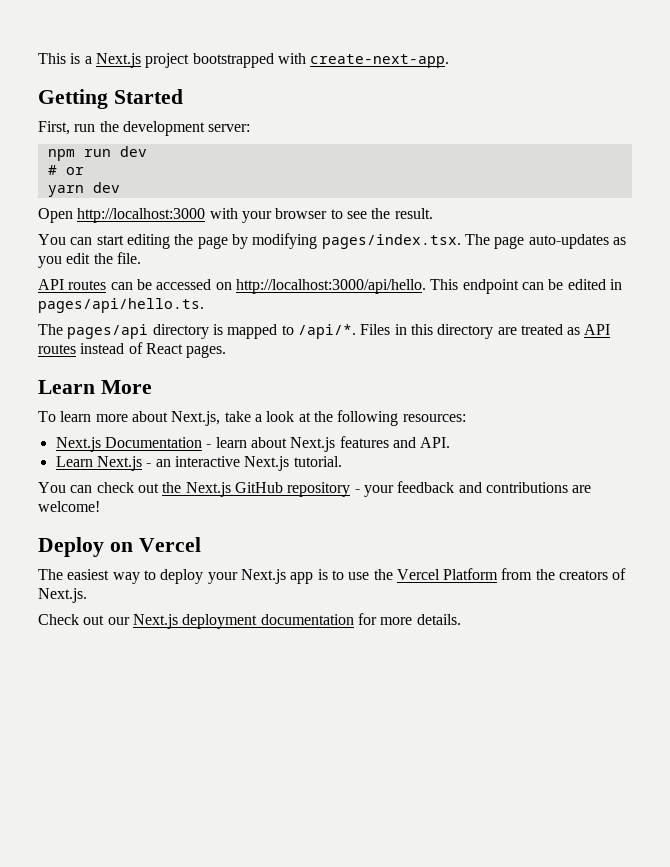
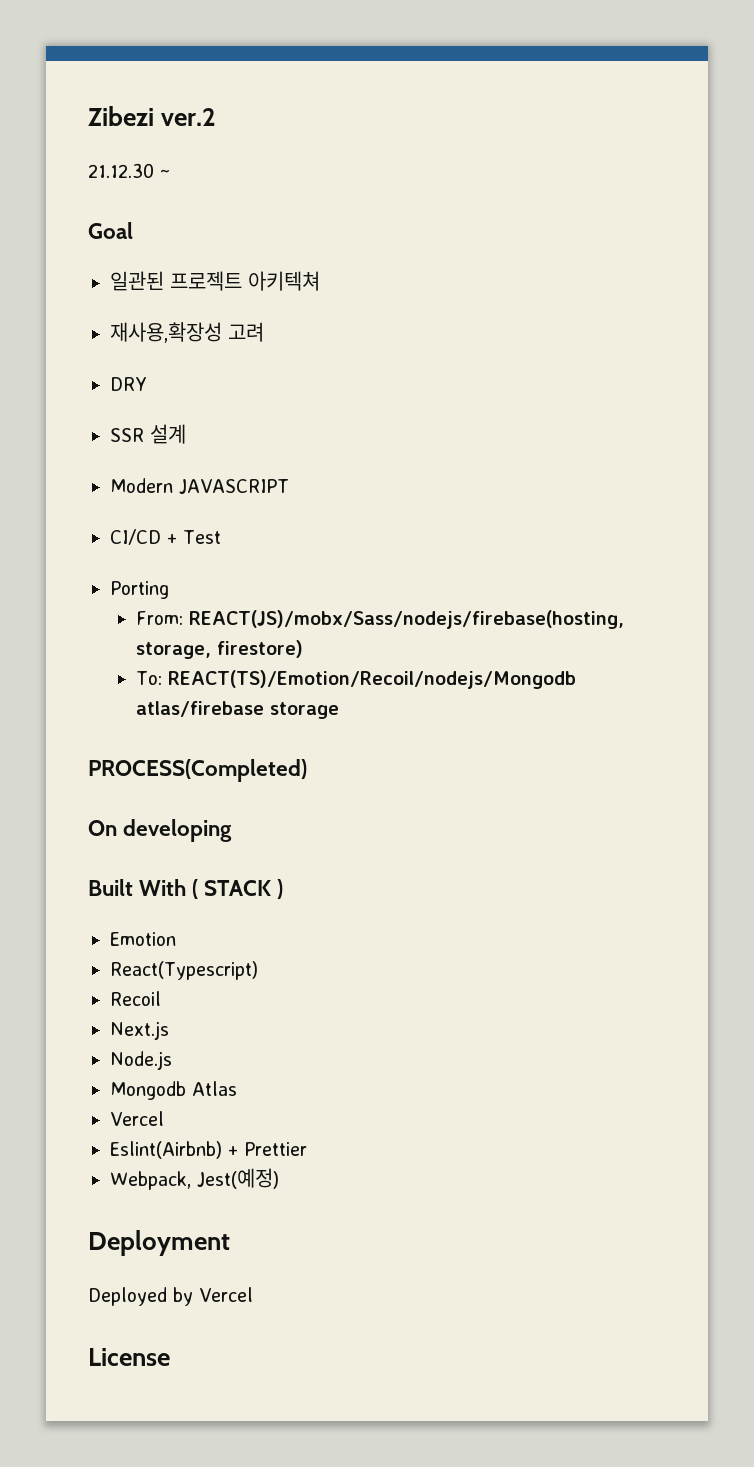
[38,53,450,68] [38,89,183,109] [38,121,251,136] [47,146,147,161] [47,165,84,175] [47,182,120,197] [38,208,433,223] [38,233,626,249] [38,252,141,268] [38,279,622,294] [38,298,204,313] [38,324,611,339] [38,342,227,358] [38,380,152,394] [38,410,466,426] [55,436,451,452] [55,456,342,471] [38,481,592,497] [38,501,100,512] [38,537,201,557] [38,568,627,584] [38,588,87,603] [38,613,461,629] This is a Next.js project bootstrapped with create-next-app. // Getting Started // First, run the development server: // npm run dev // # or // yarn dev // Open http://localhost:3000 with your browser to see the result. // You can start editing the page by modifying pages/index.tsx. The page auto-updates as you edit the file. // API routes can be accessed on http://localhost:3000/api/hello. This endpoint can be edited in pages/api/hello.ts. // The pages/api directory is mapped to /api/*. Files in this directory are treated as API routes instead of React pages. // Learn More // To learn more about Next.js, take a look at the following resources: // Next.js Documentation - learn about Next.js features and API. // Learn Next.js - an interactive Next.js tutorial. // You can check out the Next.js GitHub repository - your feedback and contributions are welcome! // Deploy on Vercel // The easiest way to deploy your Next.js app is to use the Vercel Platform from the creators of Next.js. // Check out our Next.js deployment documentation for more details. -> [88,106,217,126] [88,163,170,178] [88,222,133,239] [110,271,320,291] [110,322,264,343] [110,377,147,391] [110,424,186,444] [110,478,289,494] [110,529,221,545] [110,581,169,599] [135,610,624,629] [135,640,303,659] [135,670,576,689] [135,701,339,719] [88,759,307,782] [88,819,233,842] [88,879,284,899] [110,932,176,946] [110,961,258,980] [110,991,161,1006] [110,1021,169,1040] [110,1051,172,1070] [110,1081,237,1100] [110,1111,164,1126] [110,1141,307,1159] [110,1168,279,1190] [88,1230,230,1256] [88,1287,253,1306] [88,1348,170,1366] Zibezi ver.2 // 21.12.30 ~ // Goal // 일관된 프로젝트 아키텍쳐 // 재사용,확장성 고려 // DRY // SSR 설계 // Modern JAVASCRIPT // CI/CD + Test // Porting // From: REACT(JS)/mobx/Sass/nodejs/firebase(hosting, storage, firestore) // To: REACT(TS)/Emotion/Recoil/nodejs/Mongodb atlas/firebase storage // PROCESS(Completed) // On developing // Built With ( STACK ) // Emotion // React(Typescript) // Recoil // Next.js // Node.js // Mongodb Atlas // Vercel // Eslint(Airbnb) + Prettier // Webpack, Jest(예정) // Deployment // Deployed by Vercel // License

